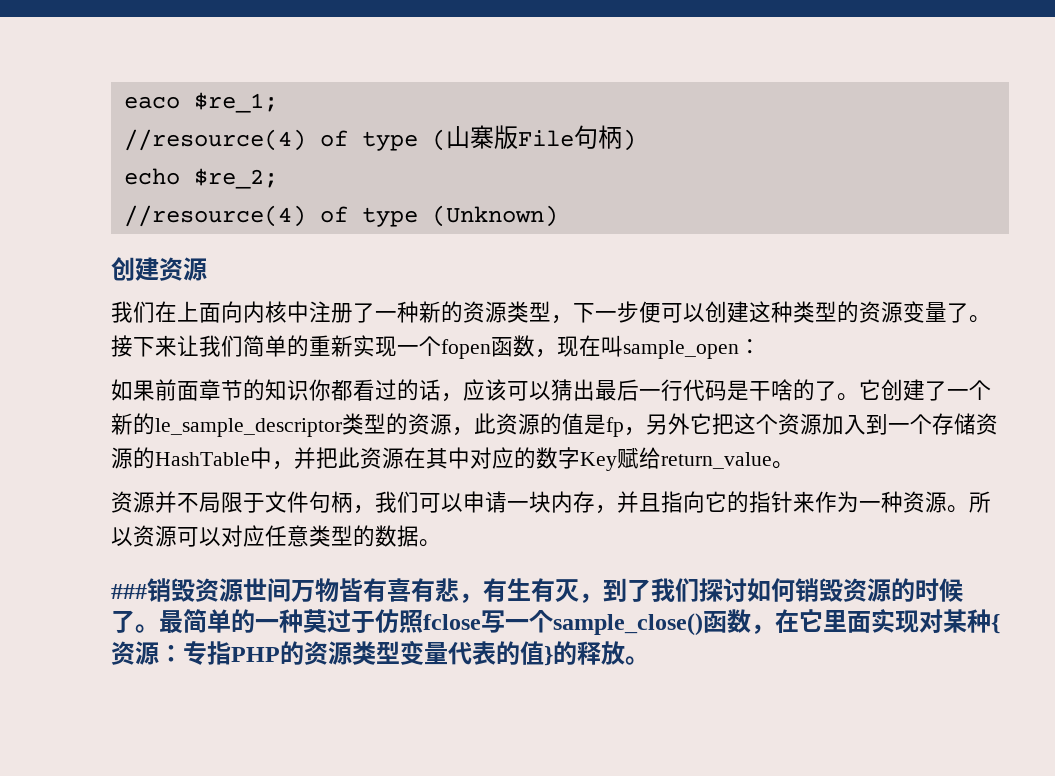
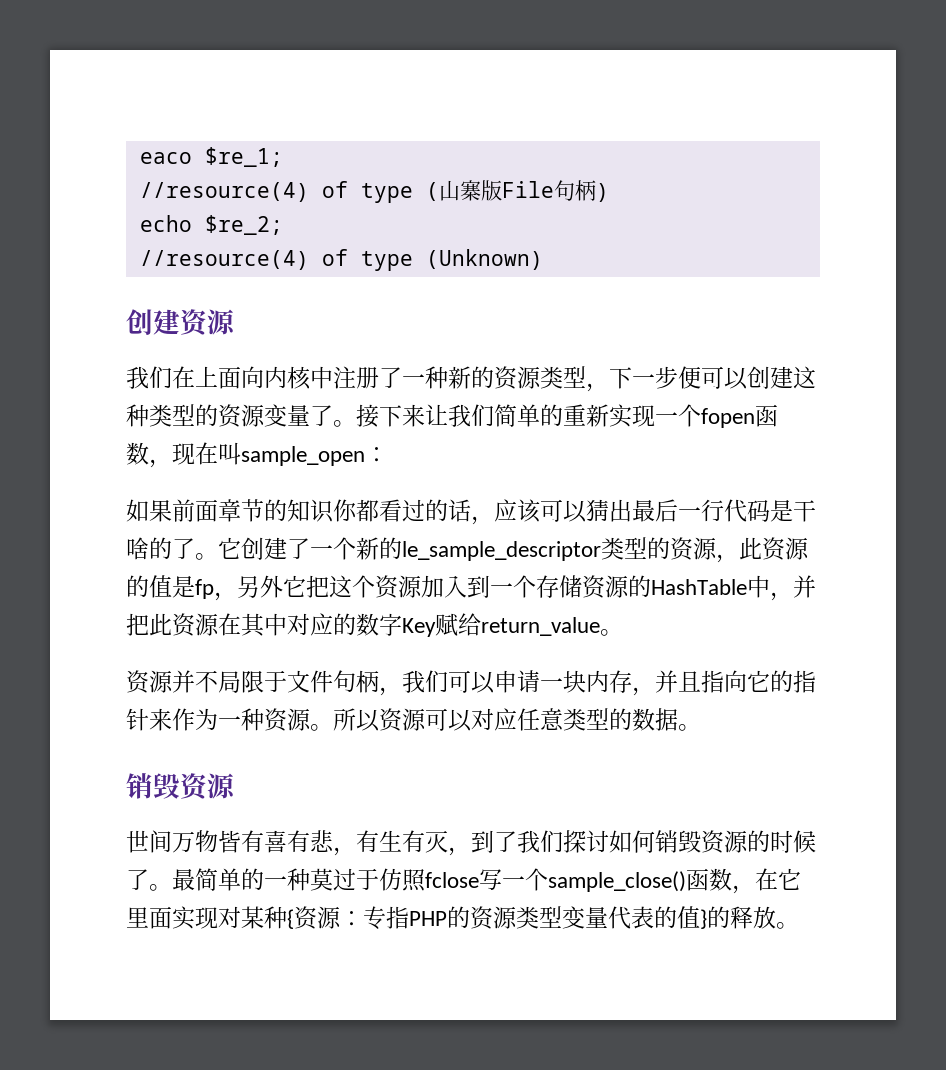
[111,578,243,602] ###销毁资源 -> [126,773,236,801] 销毁资源 //

